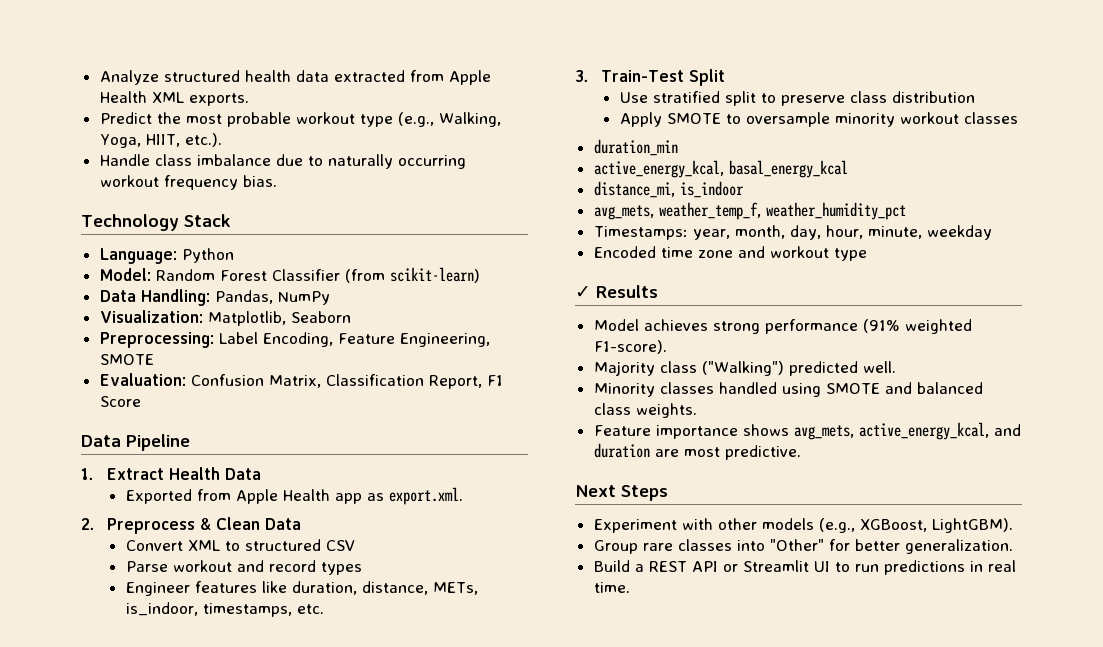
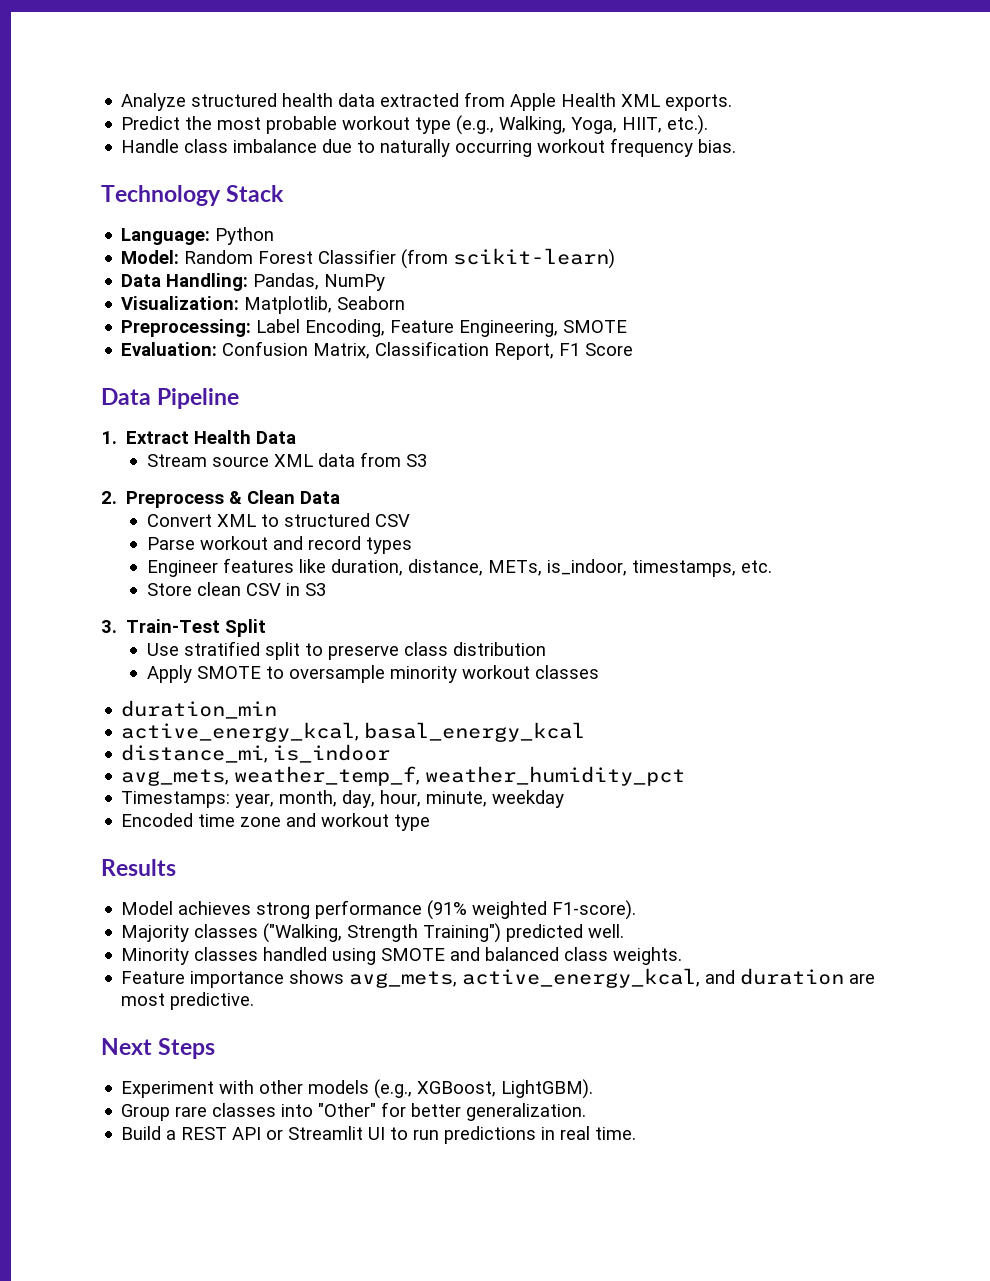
[125,487,463,505] Exported from Apple Health app as export.xml. -> [146,452,427,467] Stream source XML data from S3
(324, 609) none -> [146,582,326,596] // Store clean CSV in S3
[575,286,591,298] ✓ -> (431, 822) none
[659,361,784,376] class ("Walking") -> [194,923,502,943] classes ("Walking, Strength Training")

